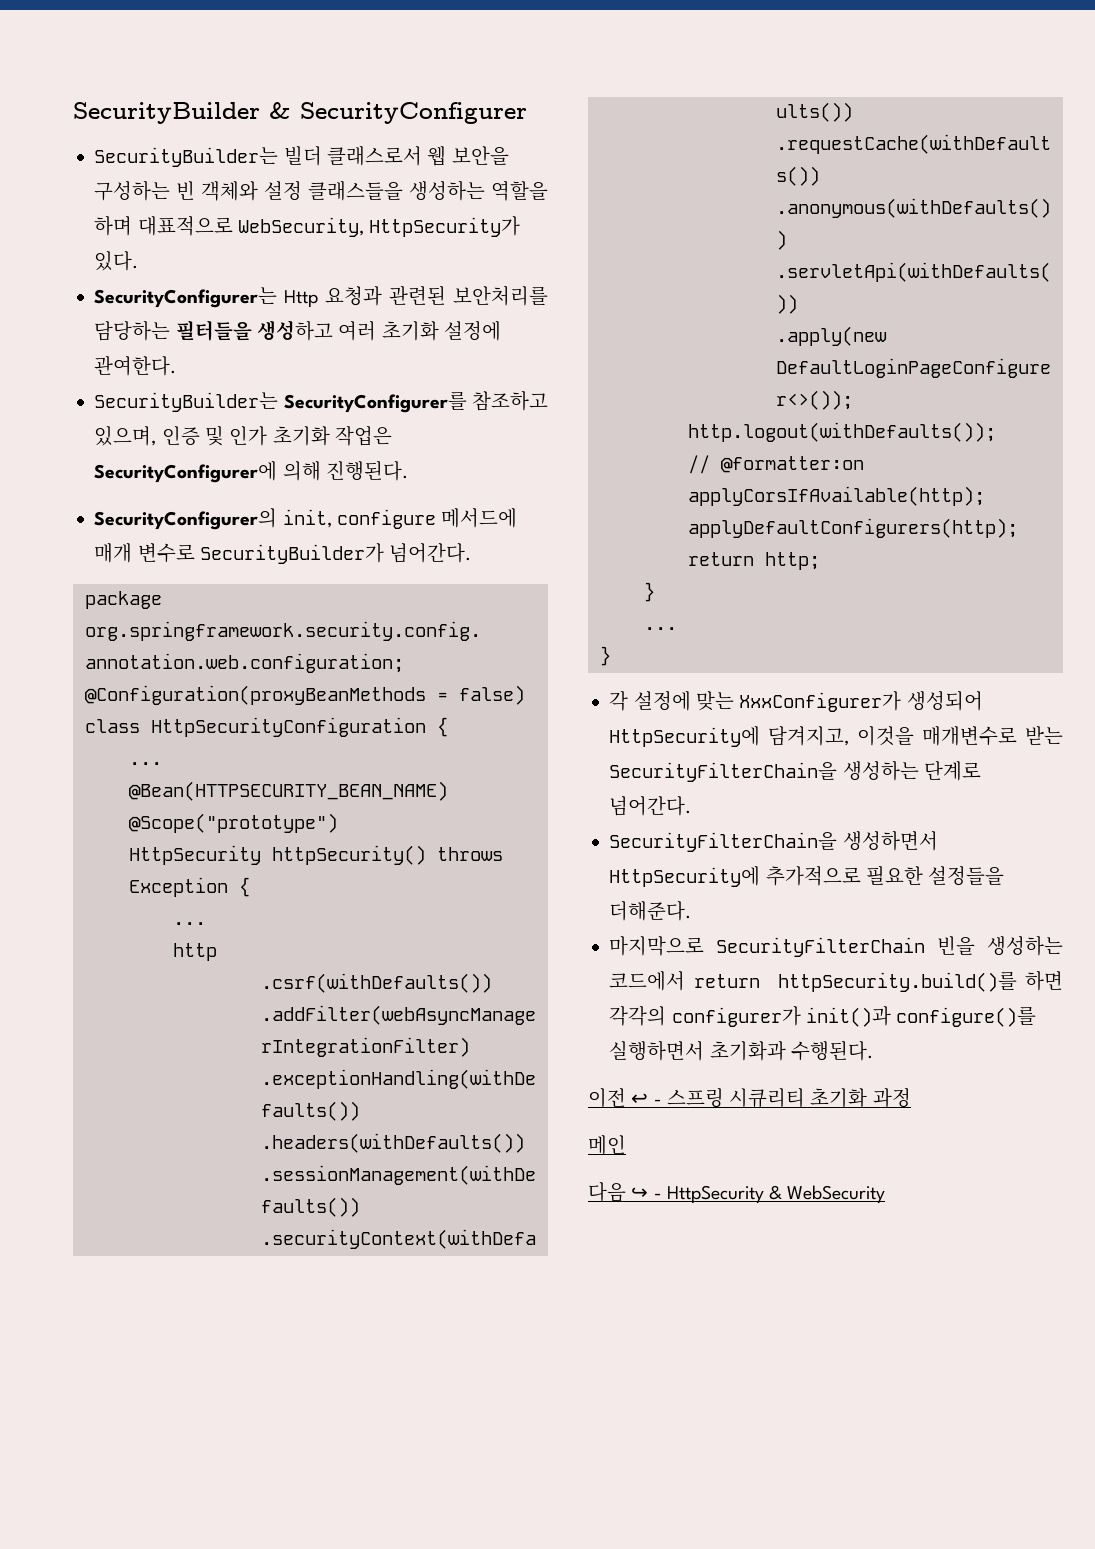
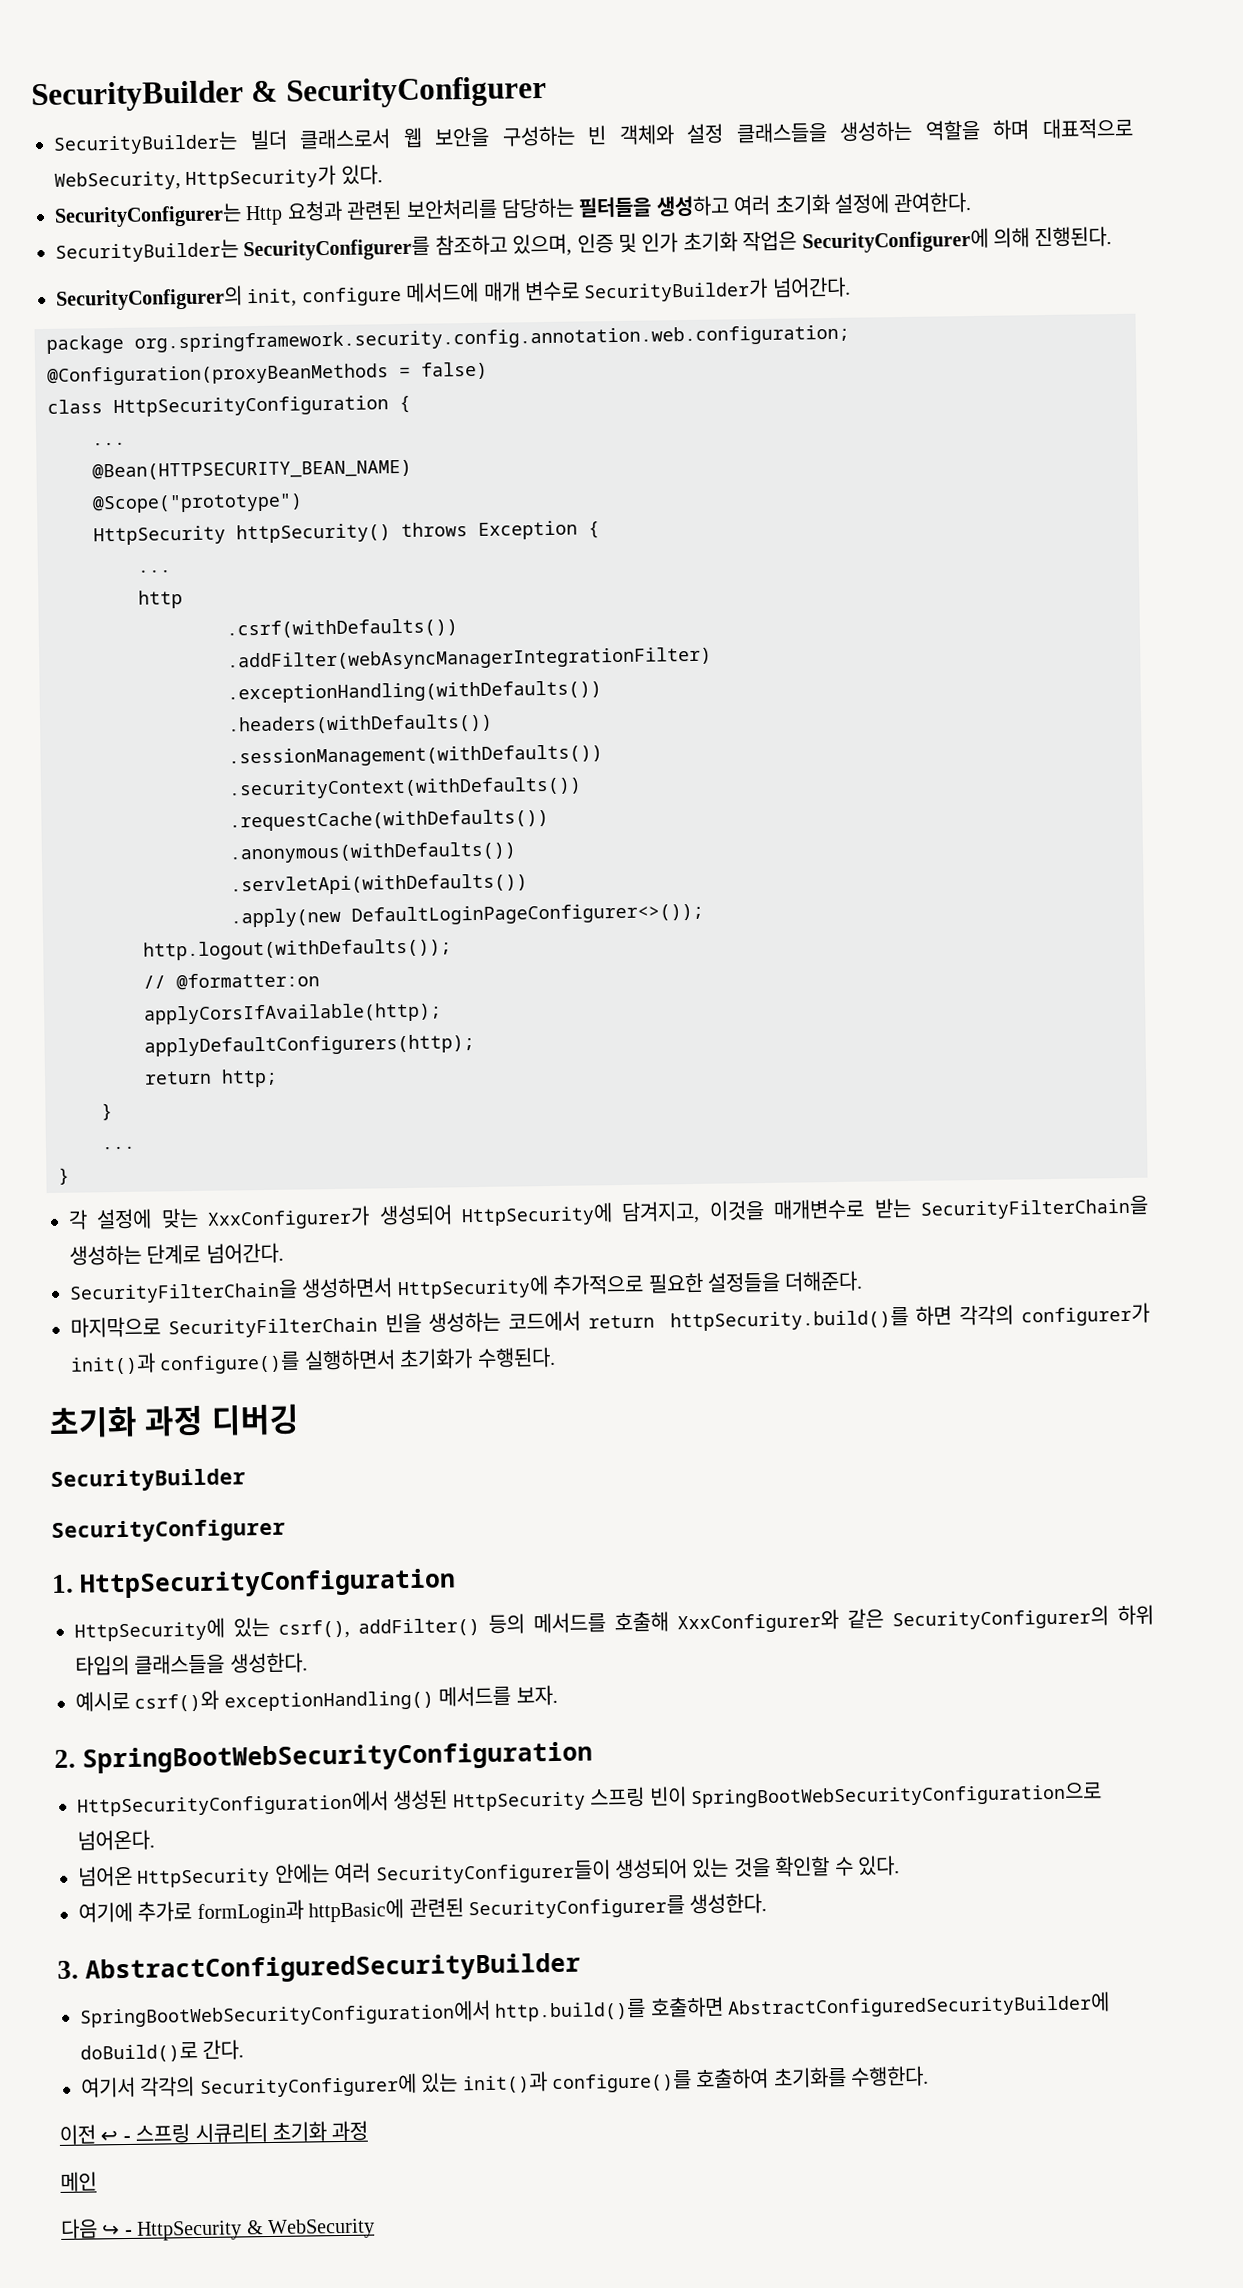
[709,1041,786,1061] 초기화과 -> [399,1348,474,1370] 초기화가
(873, 1051) none -> [49,1403,300,1439] [50,1468,246,1493] [51,1518,286,1543] [51,1568,457,1599] [74,1604,1154,1642] [75,1652,308,1676] [75,1684,558,1712] [54,1741,594,1774] [77,1782,1102,1817] [77,1829,155,1851] [78,1855,900,1888] [78,1893,768,1925] [57,1952,582,1985] [79,1991,1111,2028] [80,2039,245,2063] [80,2065,930,2098] // 초기화 과정 디버깅 // SecurityBuilder // SecurityConfigurer // 1. HttpSecurityConfiguration // HttpSecurity에 있는 csrf(), addFilter() 등의 메서드를 호출해 XxxConfigurer와 같은 SecurityConfigurer의 하위 타입의 클래스들을 생성한다. // 예시로 csrf()와 exceptionHandling() 메서드를 보자. // 2. SpringBootWebSecurityConfiguration // HttpSecurityConfiguration에서 생성된 HttpSecurity 스프링 빈이 SpringBootWebSecurityConfiguration으로 넘어온다. // 넘어온 HttpSecurity 안에는 여러 SecurityConfigurer들이 생성되어 있는 것을 확인할 수 있다. // 여기에 추가로 formLogin과 httpBasic에 관련된 SecurityConfigurer를 생성한다. // 3. AbstractConfiguredSecurityBuilder // SpringBootWebSecurityConfiguration에서 http.build()를 호출하면 AbstractConfiguredSecurityBuilder에 doBuild()로 간다. // 여기서 각각의 SecurityConfigurer에 있는 init()과 configure()를 호출하여 초기화를 수행한다.

